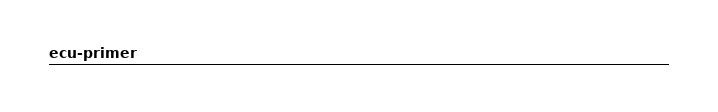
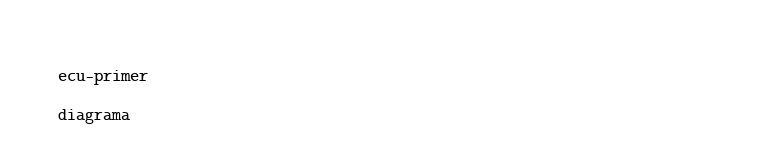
(137, 54) none -> [58,109,130,124] // diagrama

